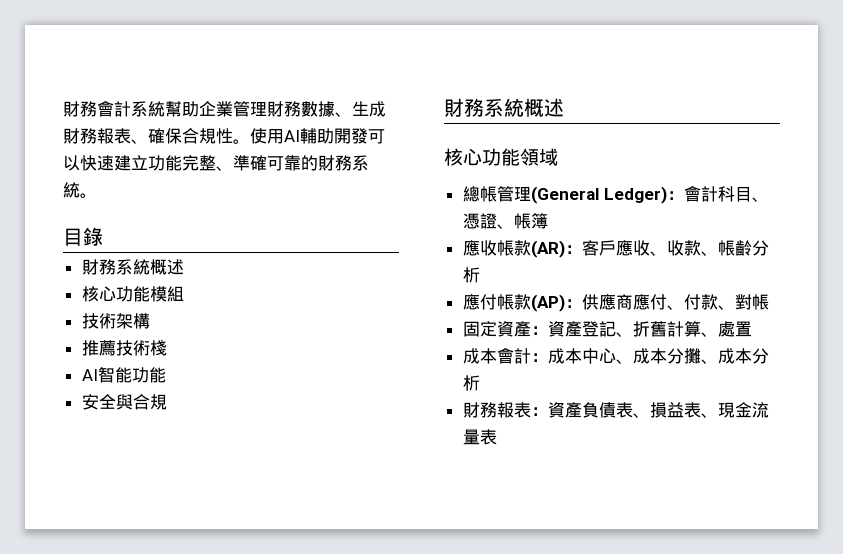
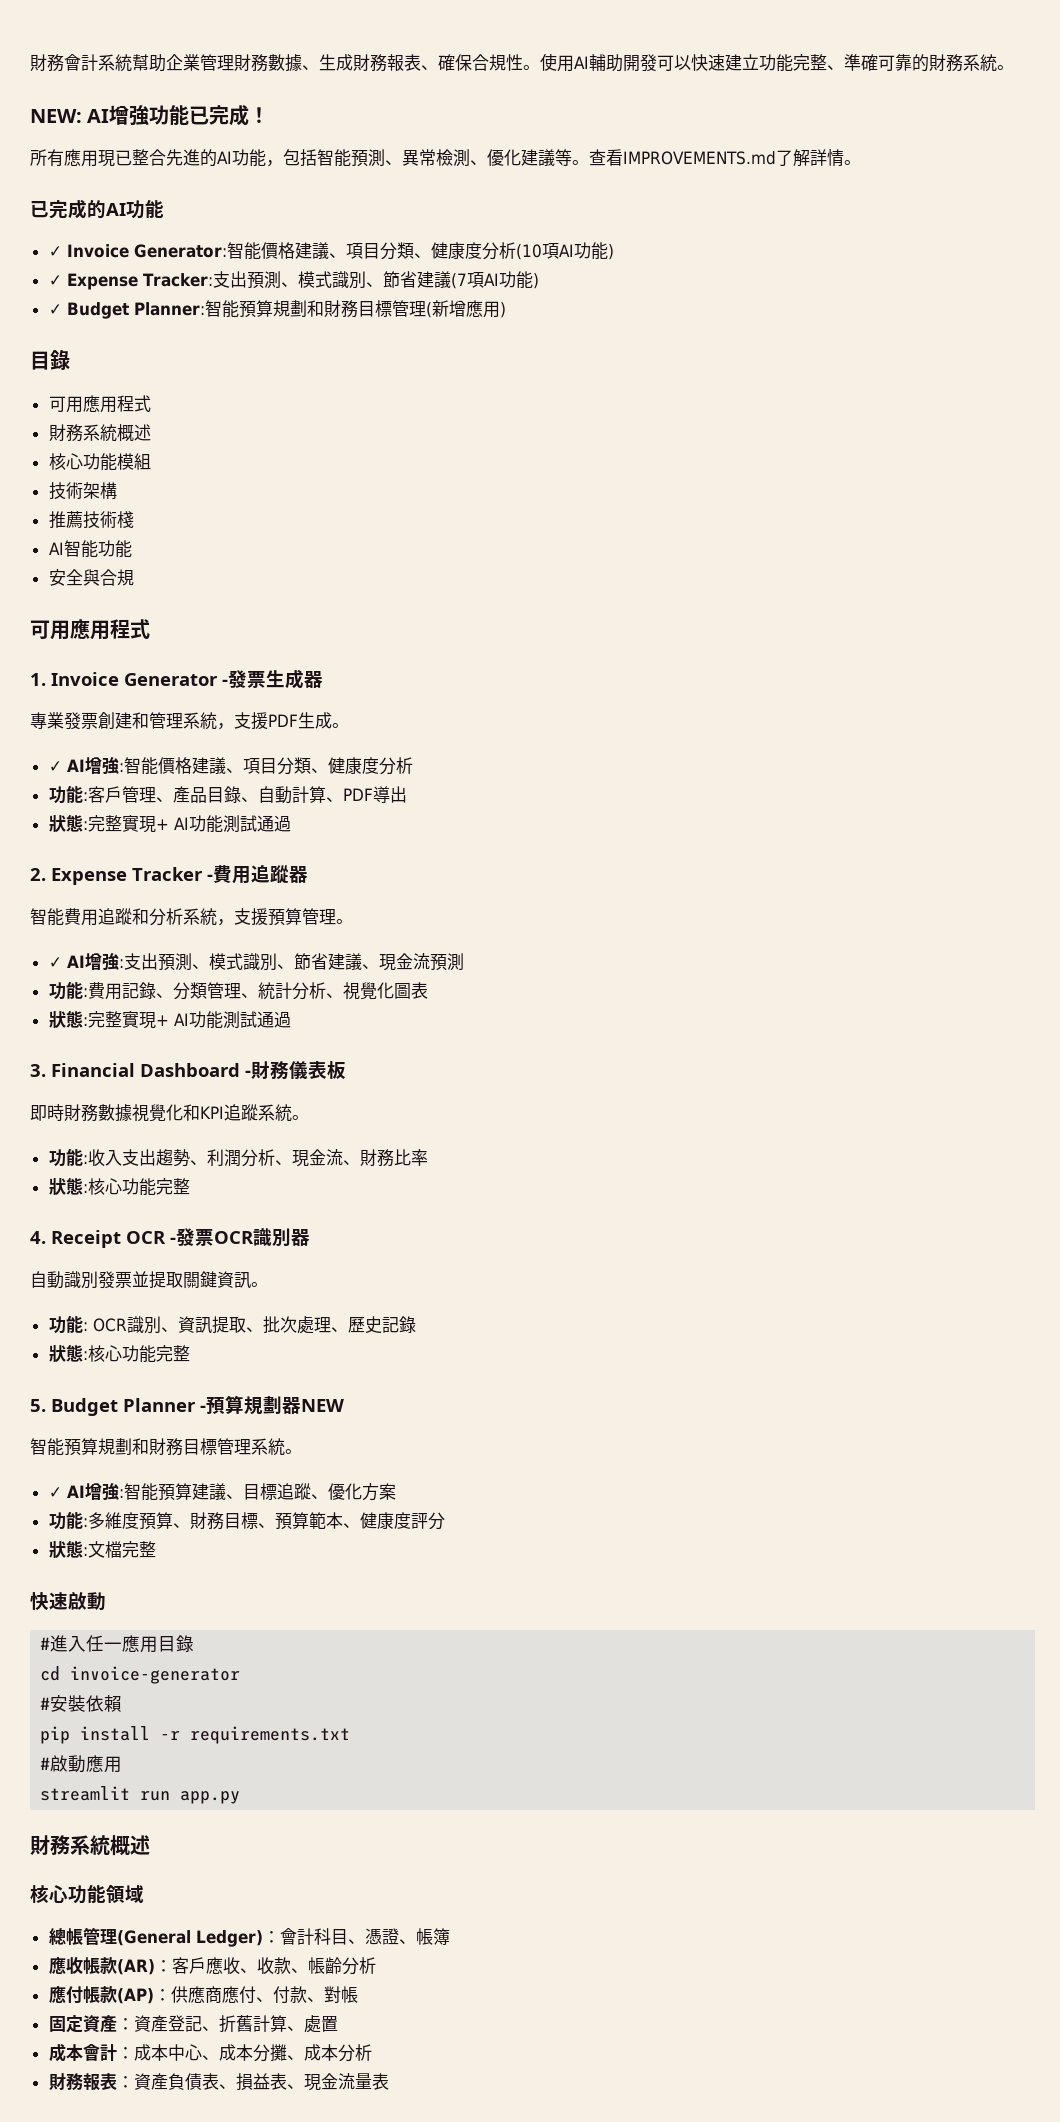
[63,227,103,246] 目錄 -> [30,104,270,126] [30,149,861,167] [30,199,164,219] [48,242,614,260] [48,271,539,290] [48,300,506,319] [30,350,70,370] [48,395,151,413] NEW: AI增強功能已完成！ // 所有應用現已整合先進的AI功能，包括智能預測、異常檢測、優化建議等。查看IMPROVEMENTS.md了解詳情。 // 已完成的AI功能 // ✓ Invoice Generator:智能價格建議、項目分類、健康度分析(10項AI功能) // ✓ Expense Tracker:支出預測、模式識別、節省建議(7項AI功能) // ✓ Budget Planner:智能預算規劃和財務目標管理(新增應用) // 目錄 // 可用應用程式
(167, 402) none -> [30,619,150,640] [30,669,323,689] [30,712,349,730] [48,757,413,775] [48,785,407,804] [48,815,291,833] [30,865,308,885] [30,908,353,926] [48,953,464,971] [48,981,428,1000] [48,1011,291,1029] [30,1061,346,1080] [30,1104,309,1122] [48,1148,428,1167] [48,1178,190,1196] [30,1228,310,1248] [30,1271,268,1289] [48,1315,416,1334] [48,1345,190,1363] [30,1395,344,1416] [30,1438,302,1456] [48,1483,396,1501] [48,1511,445,1530] [48,1541,156,1558] [30,1591,106,1611] [40,1635,195,1653] [40,1666,241,1684] [40,1695,123,1712] [40,1726,351,1744] [40,1755,123,1773] [40,1786,241,1804] // 可用應用程式 // 1. Invoice Generator -發票生成器 // 專業發票創建和管理系統，支援PDF生成。 // ✓ AI增強:智能價格建議、項目分類、健康度分析 // 功能:客戶管理、產品目錄、自動計算、PDF導出 // 狀態:完整實現+ AI功能測試通過 // 2. Expense Tracker -費用追蹤器 // 智能費用追蹤和分析系統，支援預算管理。 // ✓ AI增強:支出預測、模式識別、節省建議、現金流預測 // 功能:費用記錄、分類管理、統計分析、視覺化圖表 // 狀態:完整實現+ AI功能測試通過 // 3. Financial Dashboard -財務儀表板 // 即時財務數據視覺化和KPI追蹤系統。 // 功能:收入支出趨勢、利潤分析、現金流、財務比率 // 狀態:核心功能完整 // 4. Receipt OCR -發票OCR識別器 // 自動識別發票並提取關鍵資訊。 // 功能: OCR識別、資訊提取、批次處理、歷史記錄 // 狀態:核心功能完整 // 5. Budget Planner -預算規劃器NEW // 智能預算規劃和財務目標管理系統。 // ✓ AI增強:智能預算建議、目標追蹤、優化方案 // 功能:多維度預算、財務目標、預算範本、健康度評分 // 狀態:文檔完整 // 快速啟動 // #進入任一應用目錄 // cd invoice-generator // #安裝依賴 // pip install -r requirements.txt // #啟動應用 // streamlit run app.py

